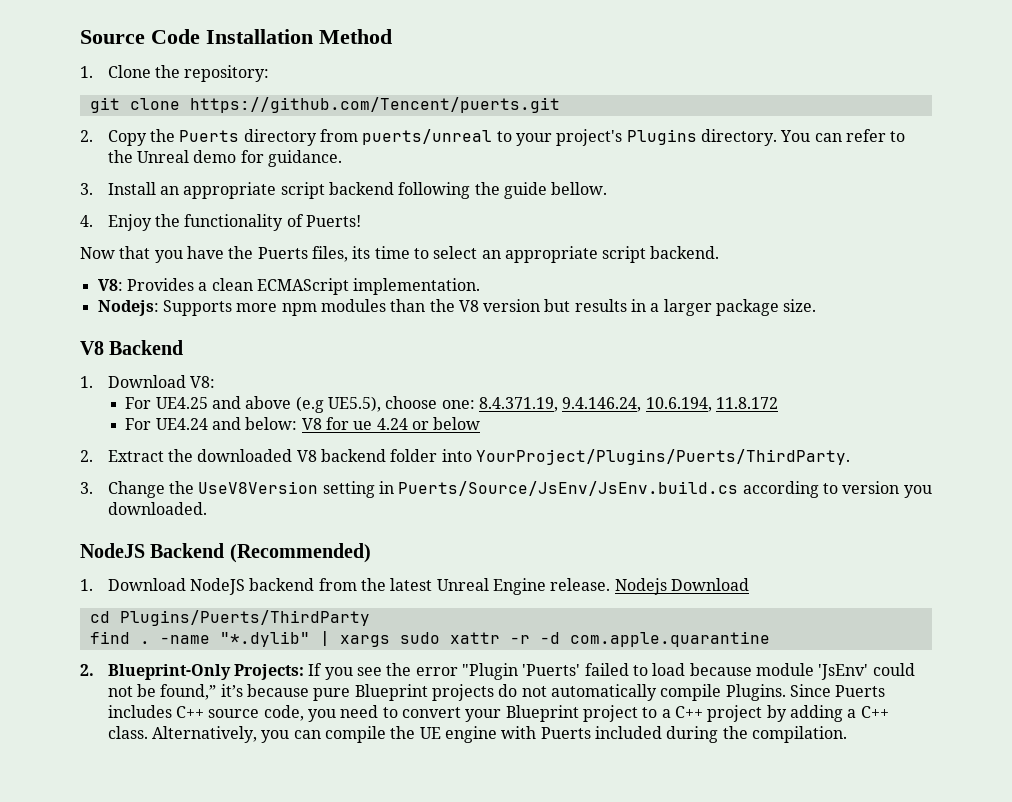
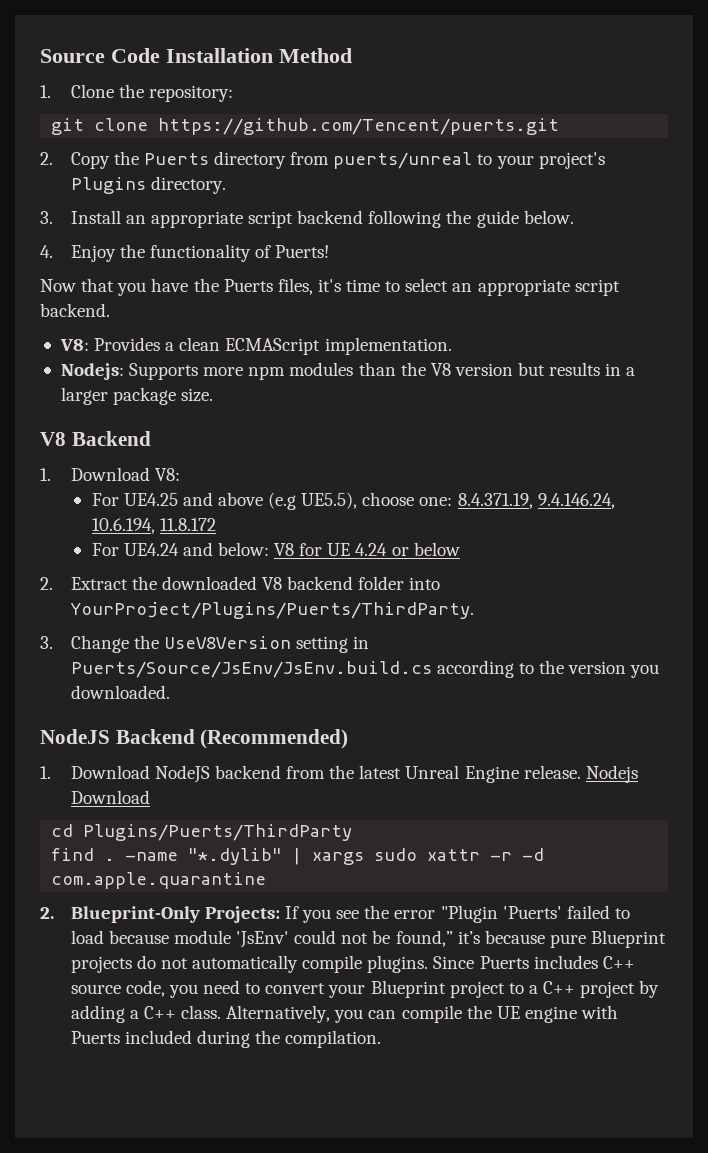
[780,129,906,142] [107,150,343,167] You can refer to the Unreal demo for guidance. -> (226, 185) none
[551,182,608,195] bellow. -> [523,210,574,224] below.
[352,246,371,259] its -> [317,279,341,292] it's
[353,421,373,430] ue -> [327,543,351,556] UE
(839, 488) none -> [539,660,565,674] the
[725,684,786,701] Plugins. -> [367,955,429,973] plugins.

